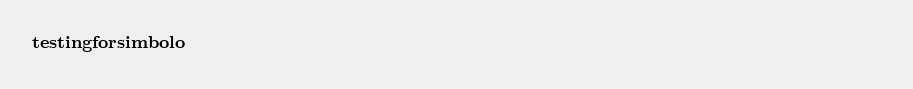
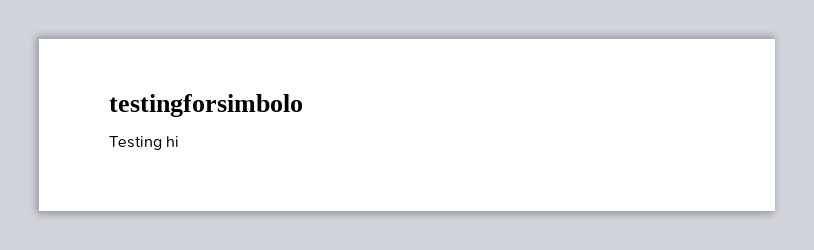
(185, 44) none -> [109,136,180,150] // Testing hi

